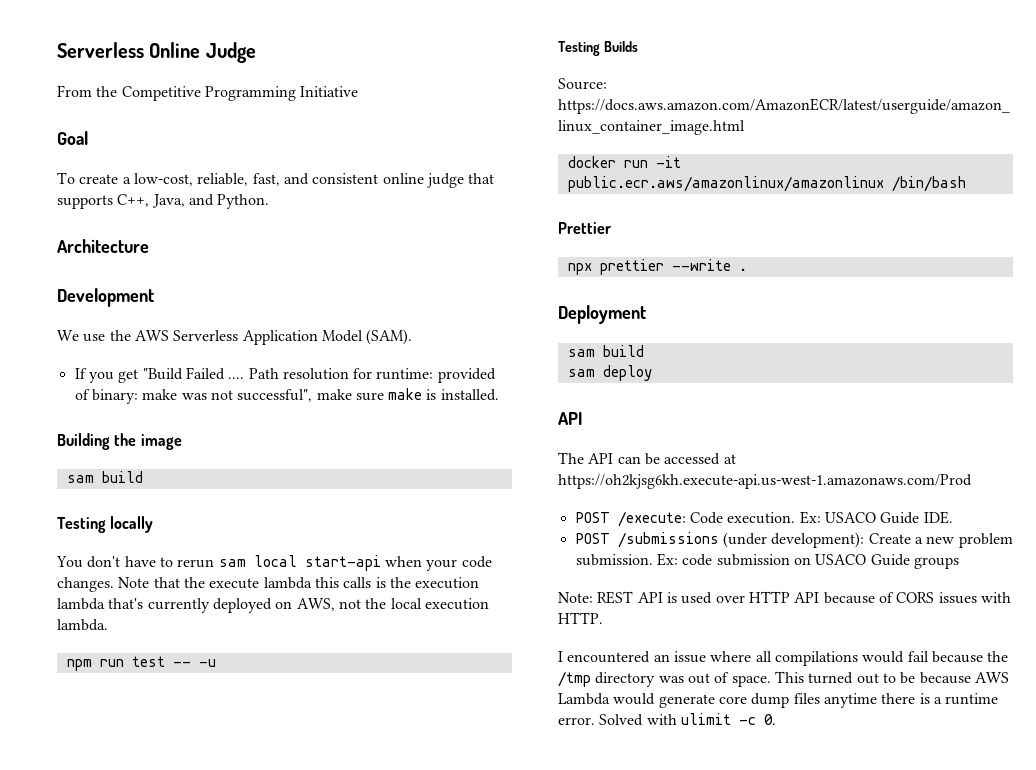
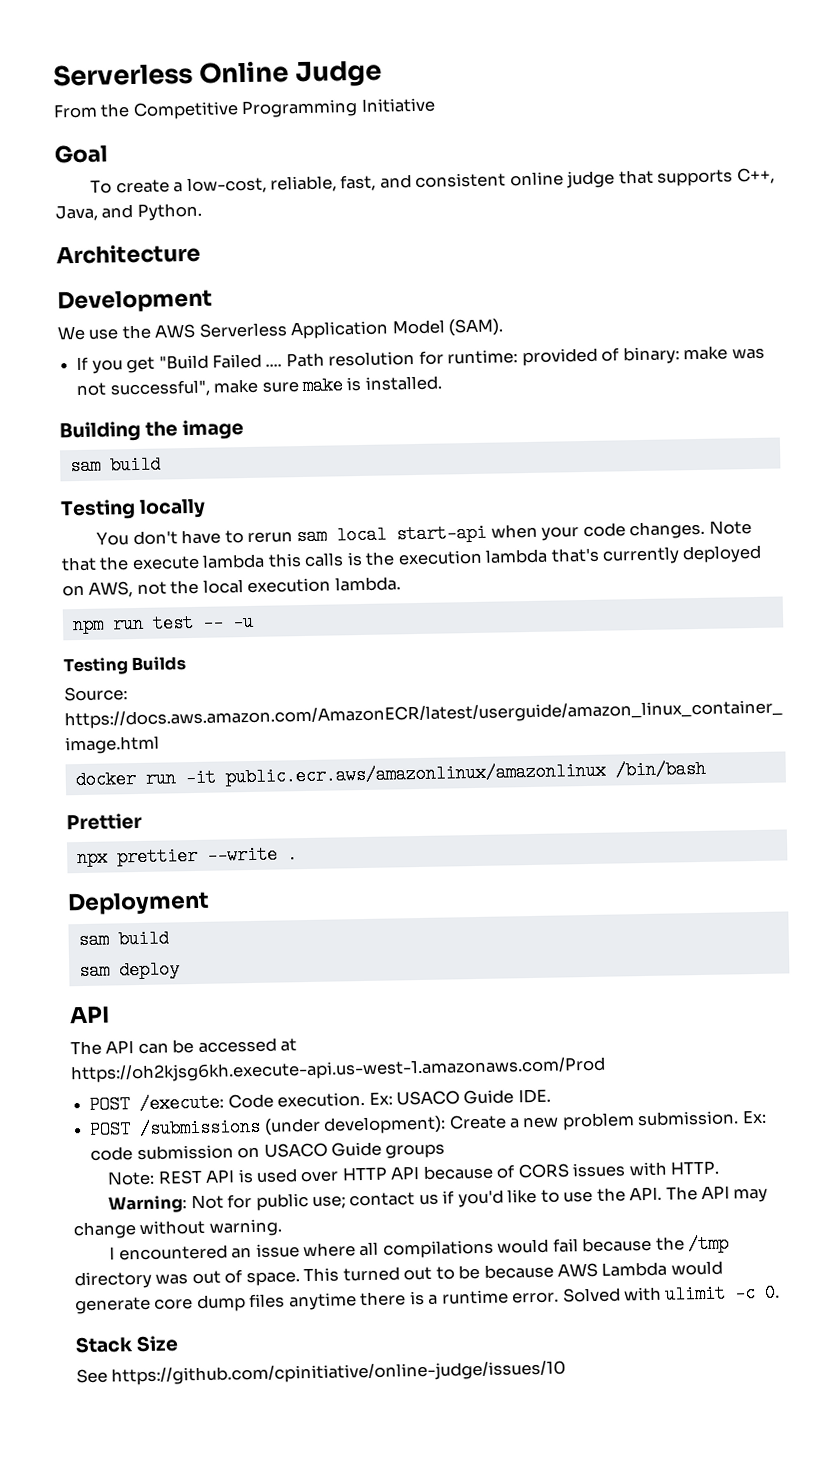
(603, 618) none -> [108,1185,769,1214] [73,1218,282,1240] // Warning: Not for public use; contact us if you'd like to use the API. The API may change without warning.
(776, 719) none -> [75,1335,180,1354] [76,1360,567,1386] // Stack Size // See https://github.com/cpinitiative/online-judge/issues/10

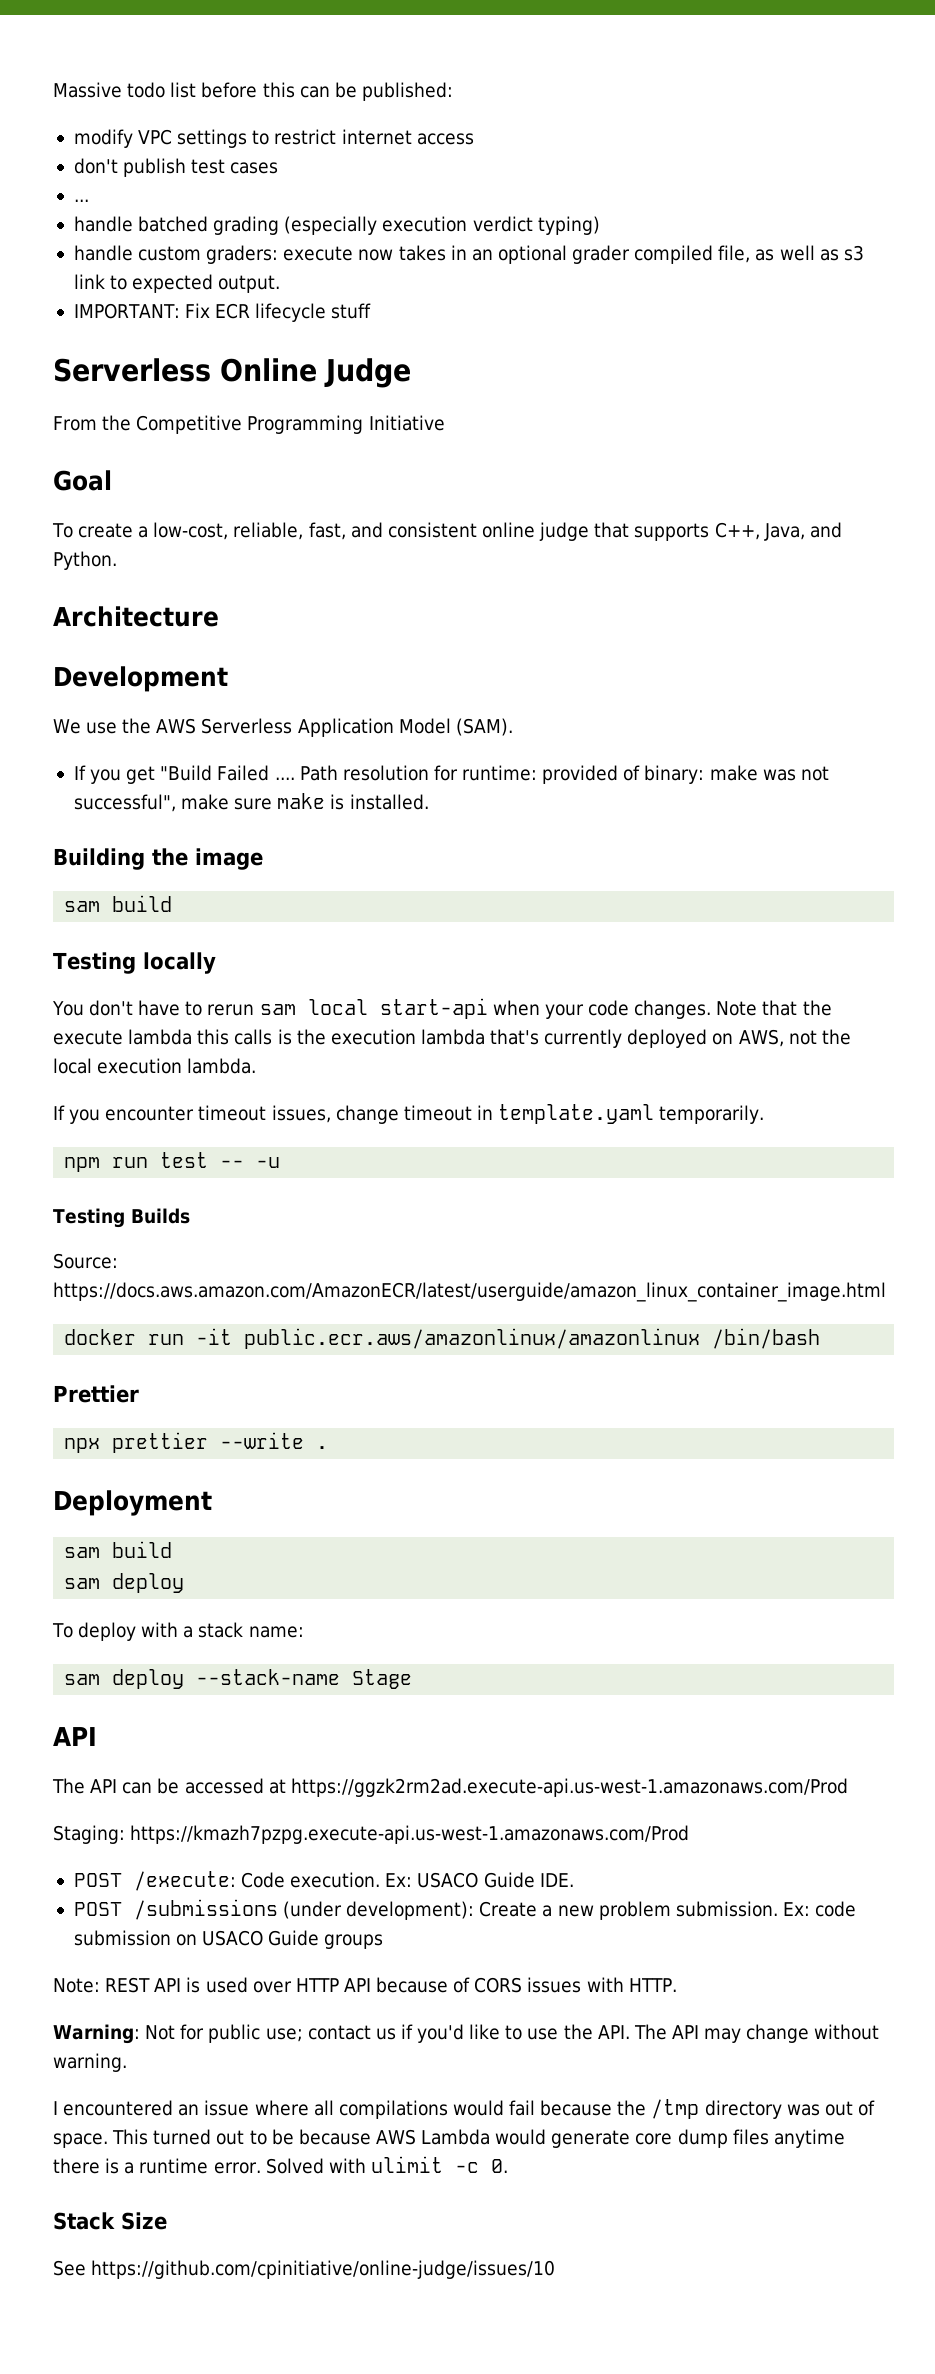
(53, 74) none -> [53,82,453,101] [73,129,474,148] [73,158,279,177] [73,199,89,202] [73,216,600,235] [73,245,864,264] [73,274,281,293] [73,303,372,322] Massive todo list before this can be published: // modify VPC settings to restrict internet access // don't publish test cases // ... // handle batched grading (especially execution verdict typing) // handle custom graders: execute now takes in an optional grader compiled file, as well as s3 link to expected output. // IMPORTANT: Fix ECR lifecycle stuff //
(401, 584) none -> [53,1104,765,1124] // If you encounter timeout issues, change timeout in template.yaml temporarily.
(180, 970) none -> [52,1622,304,1641] [64,1669,413,1689] // To deploy with a stack name: // sam deploy --stack-name Stage
[70,1056,606,1084] https://oh2kjsg6kh.execute-api.us-west-1.amazonaws.com/Prod -> [290,1778,848,1797] [53,1825,690,1844] https://ggzk2rm2ad.execute-api.us-west-1.amazonaws.com/Prod // Staging: https://kmazh7pzpg.execute-api.us-west-1.amazonaws.com/Prod

